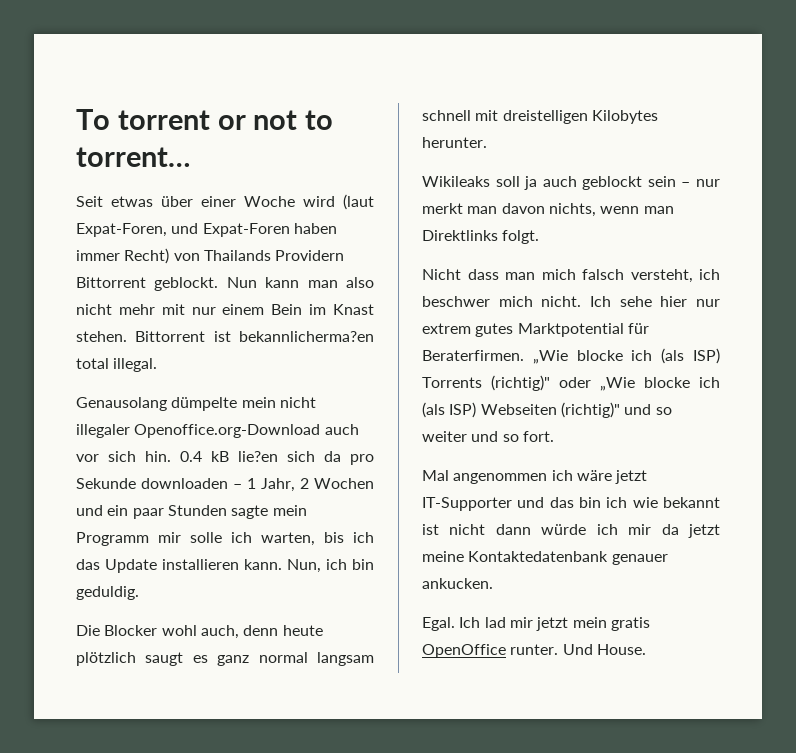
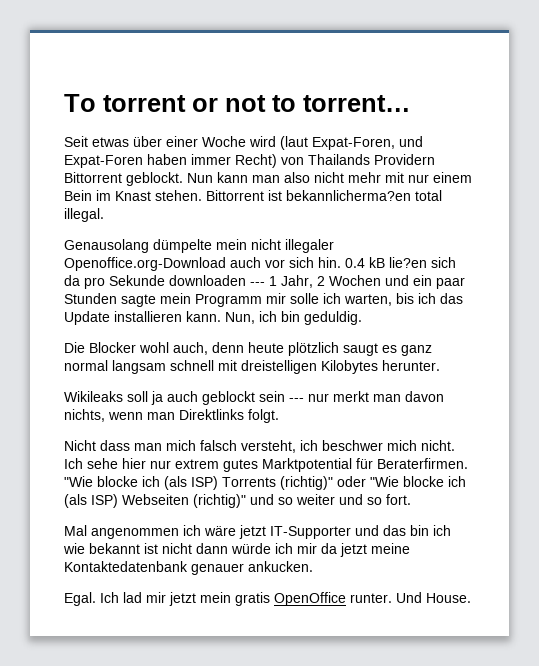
[233,484,242,489] – -> [250,282,265,286] ---
[681,182,691,187] – -> [289,398,304,402] ---
[532,350,568,364] „Wie -> [64,476,93,487] "Wie
[600,377,635,391] „Wie -> [370,476,399,487] "Wie

